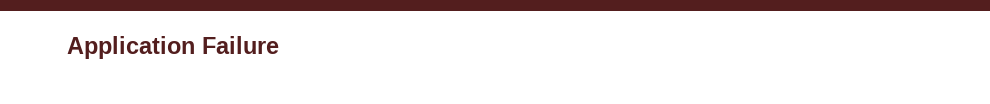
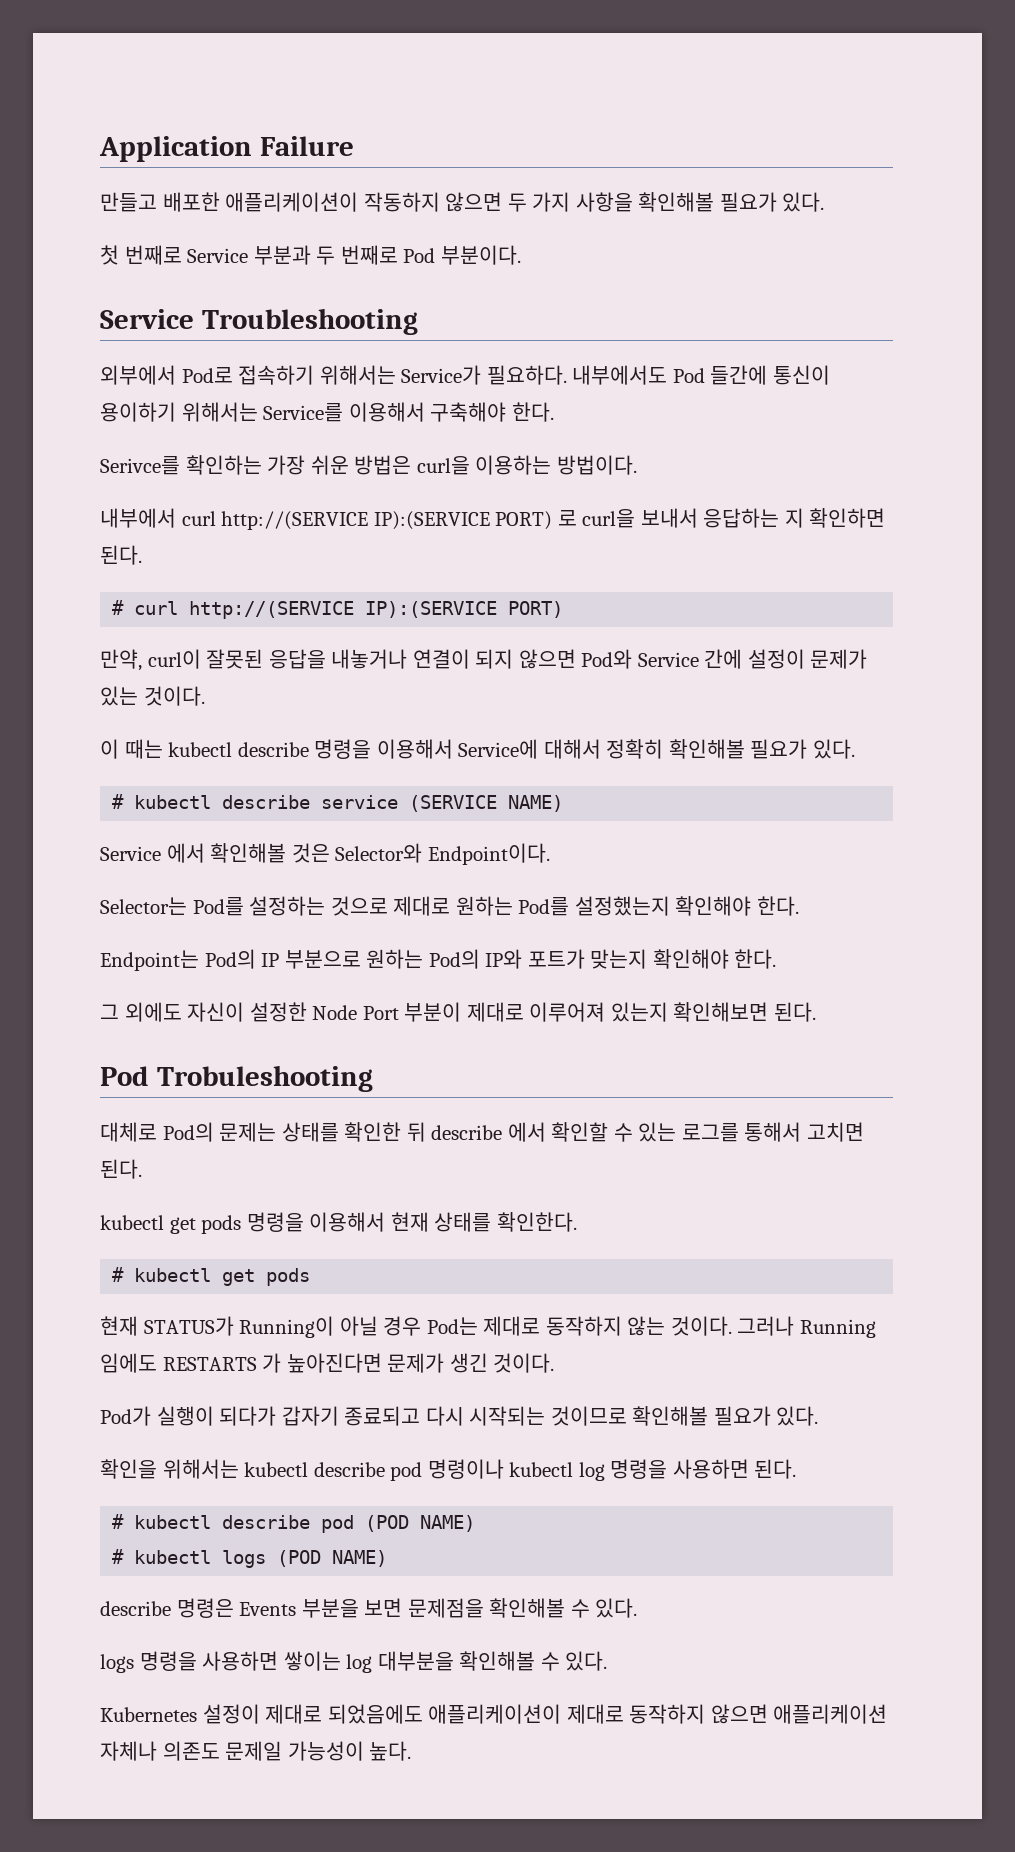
(279, 45) none -> [100,192,825,212] [100,245,521,265] [100,308,418,335] [100,365,830,385] [100,402,554,422] [100,455,637,475] [100,508,886,530] [100,545,142,565] [112,600,564,619] [100,649,868,671] [100,686,205,706] [100,739,855,759] [112,794,564,812] [100,843,550,865] [100,896,799,916] [100,949,777,971] [100,1002,816,1022] [100,1065,373,1092] [100,1122,864,1142] [100,1159,142,1179] [100,1212,577,1234] [112,1267,311,1286] [100,1316,876,1338] [100,1353,555,1373] [100,1406,819,1426] [100,1459,797,1481] [112,1514,476,1533] [112,1549,388,1568] [100,1598,638,1618] [100,1651,608,1673] [100,1704,888,1724] [100,1741,412,1761] // 만들고 배포한 애플리케이션이 작동하지 않으면 두 가지 사항을 확인해볼 필요가 있다. // 첫 번째로 Service 부분과 두 번째로 Pod 부분이다. // Service Troubleshooting // 외부에서 Pod로 접속하기 위해서는 Service가 필요하다. 내부에서도 Pod 들간에 통신이 용이하기 위해서는 Service를 이용해서 구축해야 한다. // Serivce를 확인하는 가장 쉬운 방법은 curl을 이용하는 방법이다. // 내부에서 curl http://(SERVICE IP):(SERVICE PORT) 로 curl을 보내서 응답하는 지 확인하면 된다. // # curl http://(SERVICE IP):(SERVICE PORT) // 만약, curl이 잘못된 응답을 내놓거나 연결이 되지 않으면 Pod와 Service 간에 설정이 문제가 있는 것이다. // 이 때는 kubectl describe 명령을 이용해서 Service에 대해서 정확히 확인해볼 필요가 있다. // # kubectl describe service (SERVICE NAME) // Service 에서 확인해볼 것은 Selector와 Endpoint이다. // Selector는 Pod를 설정하는 것으로 제대로 원하는 Pod를 설정했는지 확인해야 한다. // Endpoint는 Pod의 IP 부분으로 원하는 Pod의 IP와 포트가 맞는지 확인해야 한다. // 그 외에도 자신이 설정한 Node Port 부분이 제대로 이루어져 있는지 확인해보면 된다. // Pod Trobuleshooting // 대체로 Pod의 문제는 상태를 확인한 뒤 describe 에서 확인할 수 있는 로그를 통해서 고치면 된다. // kubectl get pods 명령을 이용해서 현재 상태를 확인한다. // # kubectl get pods // 현재 STATUS가 Running이 아닐 경우 Pod는 제대로 동작하지 않는 것이다. 그러나 Running 임에도 RESTARTS 가 높아진다면 문제가 생긴 것이다. // Pod가 실행이 되다가 갑자기 종료되고 다시 시작되는 것이므로 확인해볼 필요가 있다. // 확인을 위해서는 kubectl describe pod 명령이나 kubectl log 명령을 사용하면 된다. // # kubectl describe pod (POD NAME) // # kubectl logs (POD NAME) // describe 명령은 Events 부분을 보면 문제점을 확인해볼 수 있다. // logs 명령을 사용하면 쌓이는 log 대부분을 확인해볼 수 있다. // Kubernetes 설정이 제대로 되었음에도 애플리케이션이 제대로 동작하지 않으면 애플리케이션 자체나 의존도 문제일 가능성이 높다.

